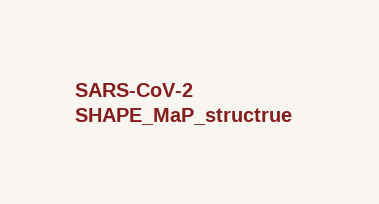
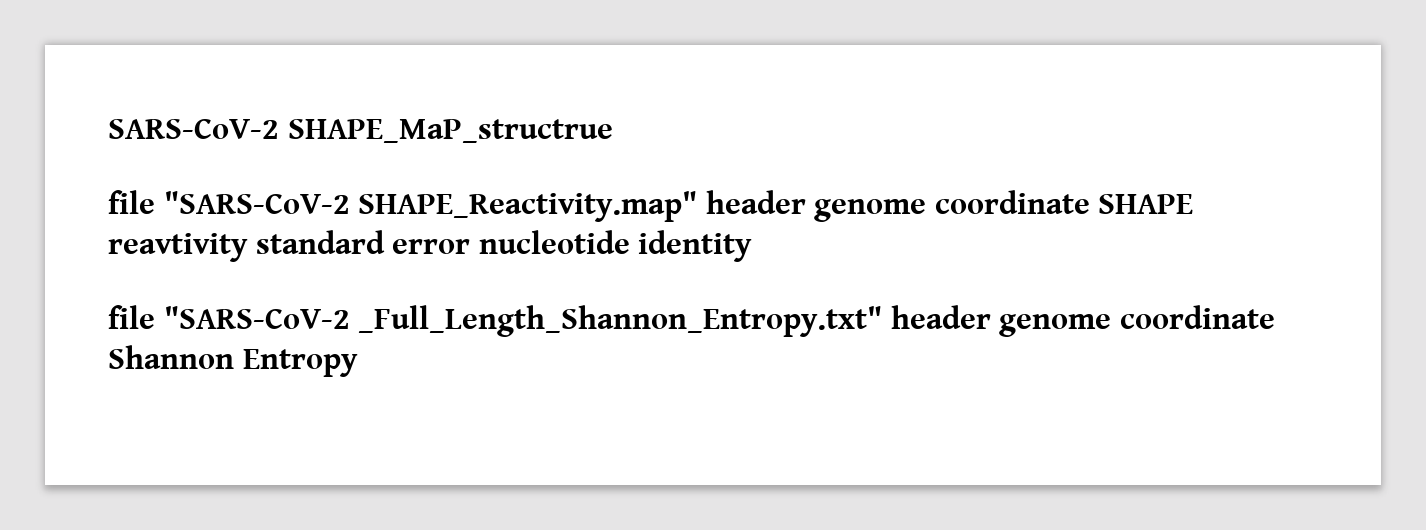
(292, 116) none -> [108,190,1194,222] [108,230,753,262] [108,305,1275,337] [108,345,358,377] // file "SARS-CoV-2 SHAPE_Reactivity.map" header genome coordinate SHAPE reavtivity standard error nucleotide identity // file "SARS-CoV-2 _Full_Length_Shannon_Entropy.txt" header genome coordinate Shannon Entropy

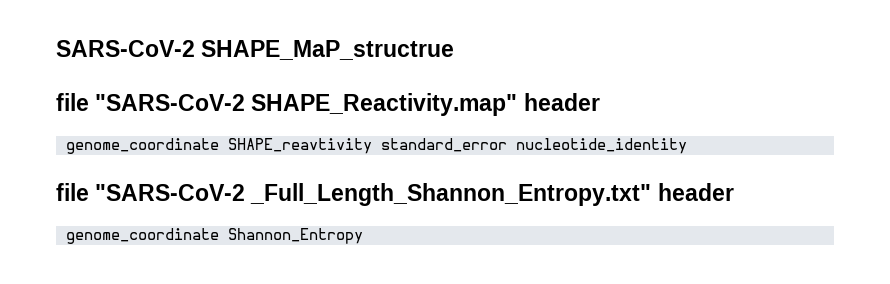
[814,190,1194,222] [108,230,753,262] genome coordinate SHAPE reavtivity standard error nucleotide identity -> [65,138,687,154] // genome_coordinate SHAPE_reavtivity standard_error nucleotide_identity
[999,305,1275,337] [108,345,358,377] genome coordinate Shannon Entropy -> [65,228,363,244] // genome_coordinate Shannon_Entropy

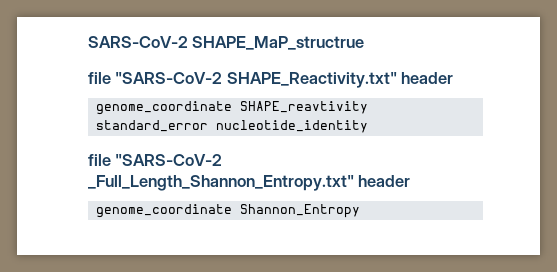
[251,93,518,116] SHAPE_Reactivity.map" -> [226,72,397,88] SHAPE_Reactivity.txt"

